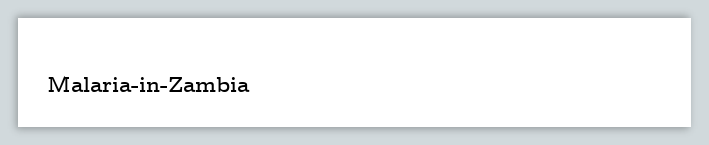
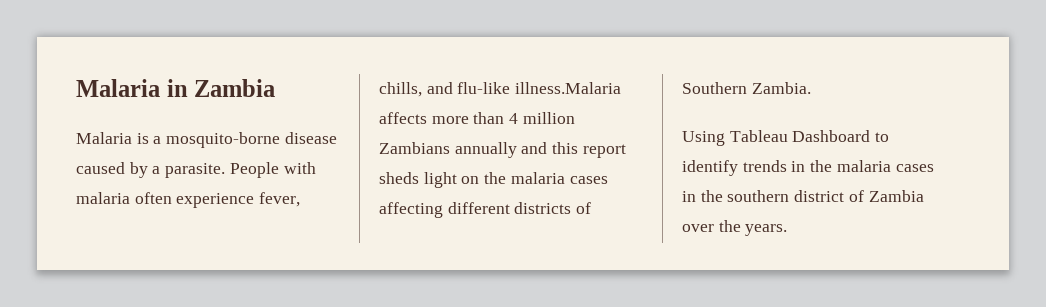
[47,75,250,92] Malaria-in-Zambia -> [76,79,276,97] [76,132,337,148] [76,162,316,178] [76,192,301,208] [379,82,622,97] [379,112,575,124] [379,142,626,158] [379,172,608,188] [379,202,592,218] [682,82,811,94] [682,130,890,146] [682,160,934,176] [682,190,924,202] [682,220,788,236] Malaria in Zambia // Malaria is a mosquito-borne disease caused by a parasite. People with malaria often experience fever, chills, and flu-like illness.Malaria affects more than 4 million Zambians annually and this report sheds light on the malaria cases affecting different districts of Southern Zambia. // Using Tableau Dashboard to identify trends in the malaria cases in the southern district of Zambia over the years.

